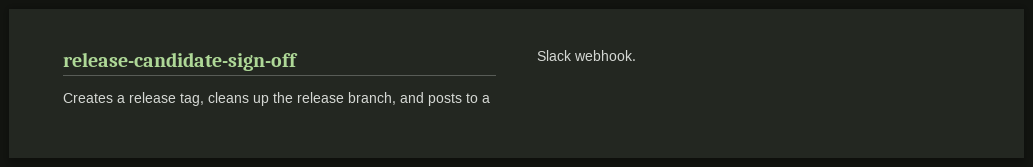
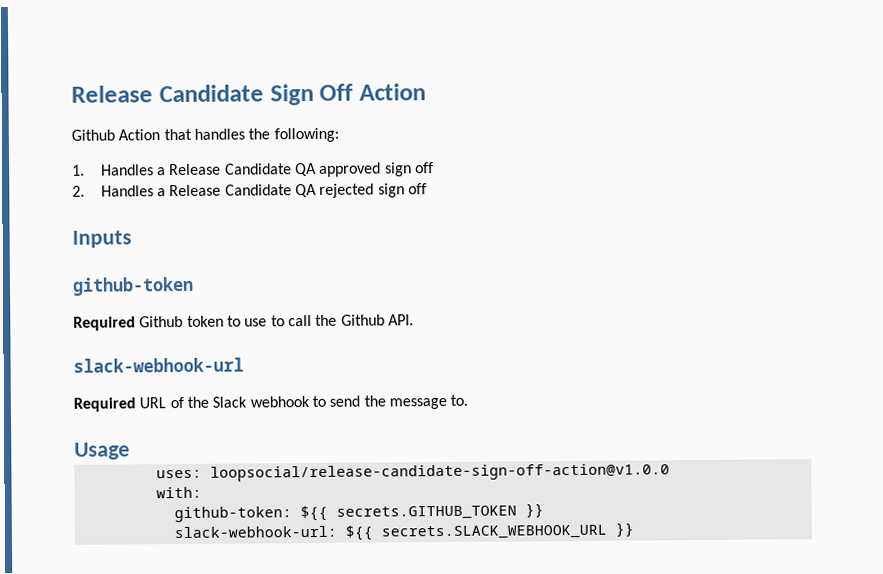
[63,52,298,71] [63,92,490,106] [537,50,636,61] release-candidate-sign-off // Creates a release tag, cleans up the release branch, and posts to a Slack webhook. -> [71,83,426,106] [71,127,339,143] [72,162,434,177] [72,183,427,198] [72,230,132,248] [72,276,194,296] [73,314,414,331] [73,357,244,373] [73,394,469,412] [74,442,130,460] [155,463,670,482] [155,486,202,499] [173,503,544,523] [173,522,634,541] Release Candidate Sign Off Action // Github Action that handles the following: // 1. Handles a Release Candidate QA approved sign off // 2. Handles a Release Candidate QA rejected sign off // Inputs // github-token // Required Github token to use to call the Github API. // slack-webhook-url // Required URL of the Slack webhook to send the message to. // Usage // uses: loopsocial/release-candidate-sign-off-action@v1.0.0 // with: // github-token: ${{ secrets.GITHUB_TOKEN }} // slack-webhook-url: ${{ secrets.SLACK_WEBHOOK_URL }}

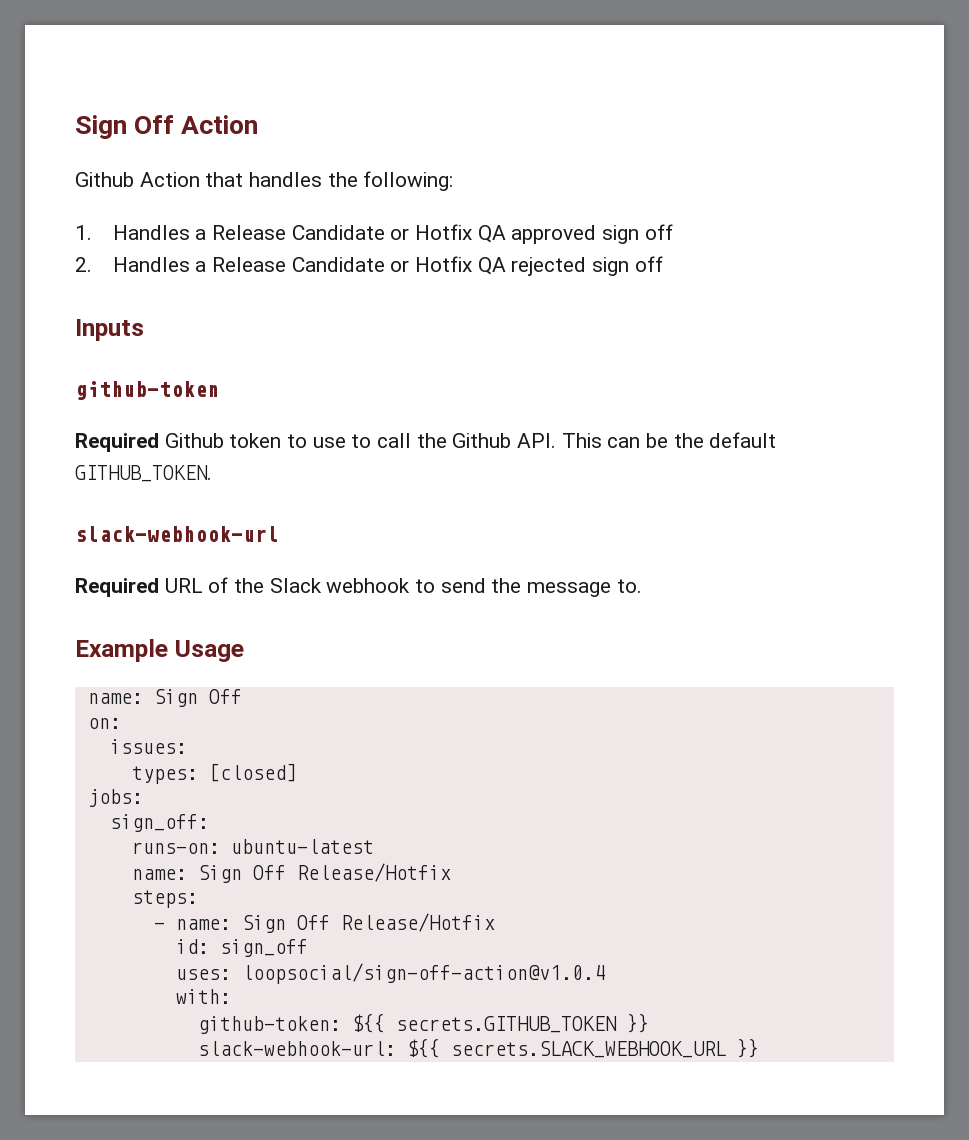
[71,84,264,103] Release Candidate -> (75, 127) none
(292, 169) none -> [390,224,473,240] or Hotfix
(292, 190) none -> [390,256,473,272] or Hotfix
(414, 320) none -> [561,432,777,448] [75,465,212,482] This can be the default GITHUB_TOKEN.
(469, 400) none -> [75,639,168,662] Example
(130, 451) none -> [87,689,242,707] [87,718,121,729] [109,739,187,754] [131,763,297,784] [87,789,143,807] [109,814,209,832] [131,839,374,854] [131,863,451,883] [131,890,198,908] [153,913,495,933] [175,939,308,957] // name: Sign Off // on: // issues: // types: [closed] // jobs: // sign_off: // runs-on: ubuntu-latest // name: Sign Off Release/Hotfix // steps: // - name: Sign Off Release/Hotfix // id: sign_off
[209,463,670,482] loopsocial/release-candidate-sign-off-action@v1.0.0 -> [241,963,605,984] loopsocial/sign-off-action@v1.0.4

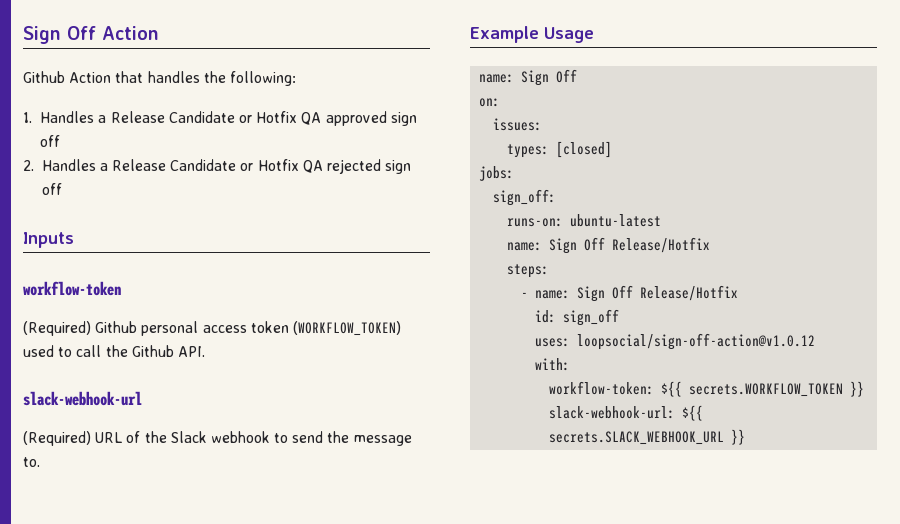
[75,381,219,400] [75,433,346,452] github-token // Required Github token to use -> [23,281,121,296] [23,321,401,336] [23,345,54,357] workflow-token // (Required) Github personal access token (WORKFLOW_TOKEN) used
[561,432,777,448] [75,465,212,482] This can be the default GITHUB_TOKEN. -> (205, 351) none
[75,578,159,597] Required -> [23,431,91,446] (Required)
[241,963,605,984] loopsocial/sign-off-action@v1.0.4 -> [577,333,816,350] loopsocial/sign-off-action@v1.0.12
[197,1013,617,1034] github-token: ${{ secrets.GITHUB_TOKEN -> [549,381,844,397] workflow-token: ${{ secrets.WORKFLOW_TOKEN

